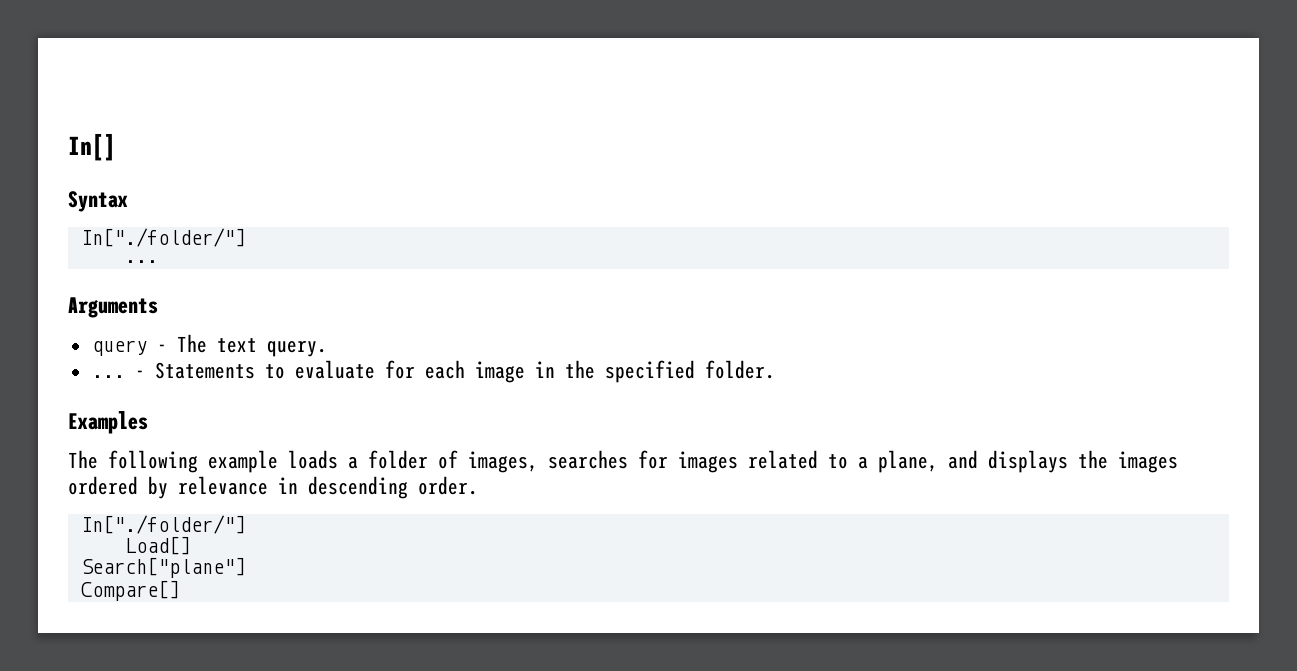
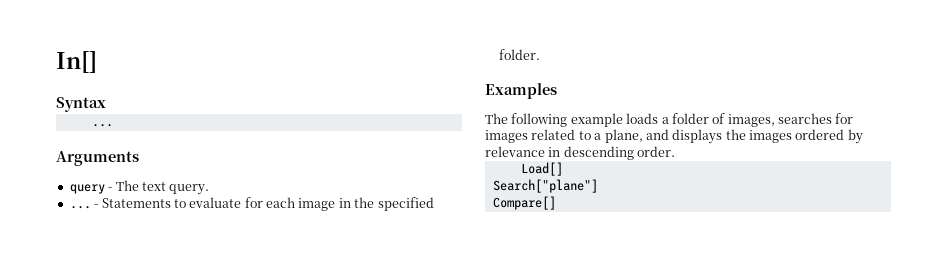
[80,228,246,247] // In["./folder/"] -> (106, 104) none
[80,515,246,534] // In["./folder/"] -> (676, 151) none

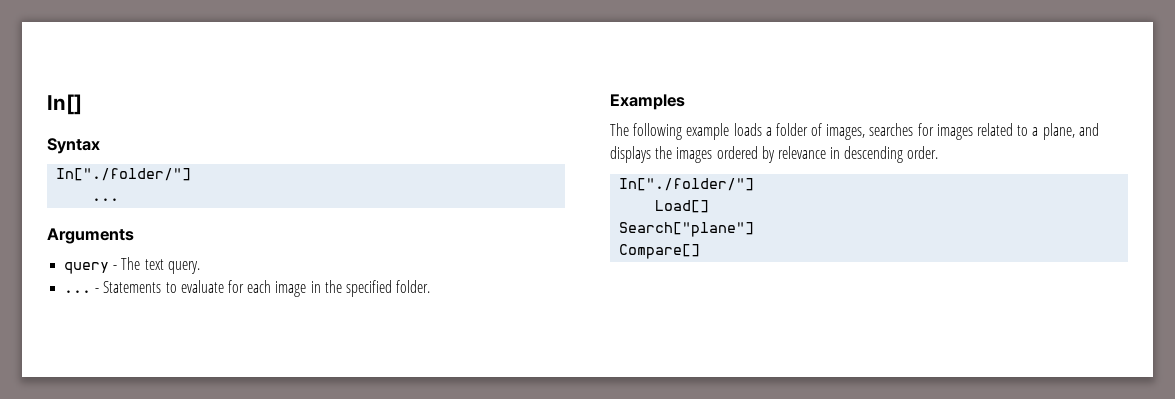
(106, 104) none -> [56,168,192,181] // In["./folder/"]
(676, 151) none -> [619,178,755,191] // In["./folder/"]

